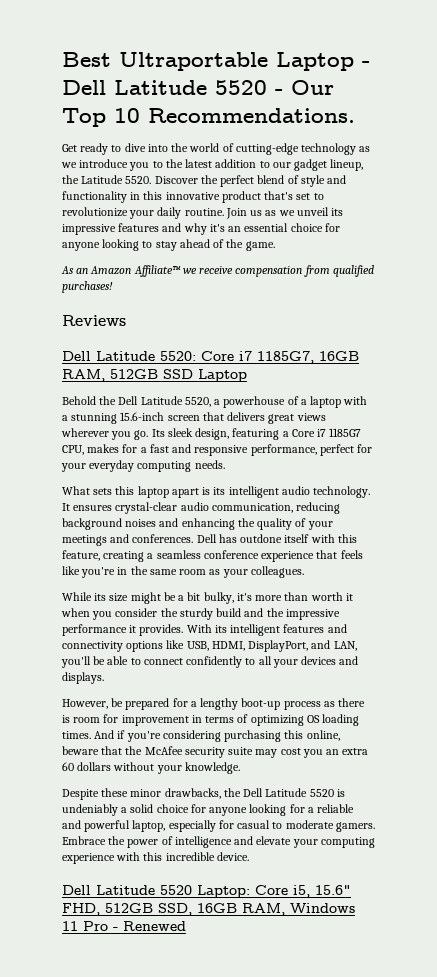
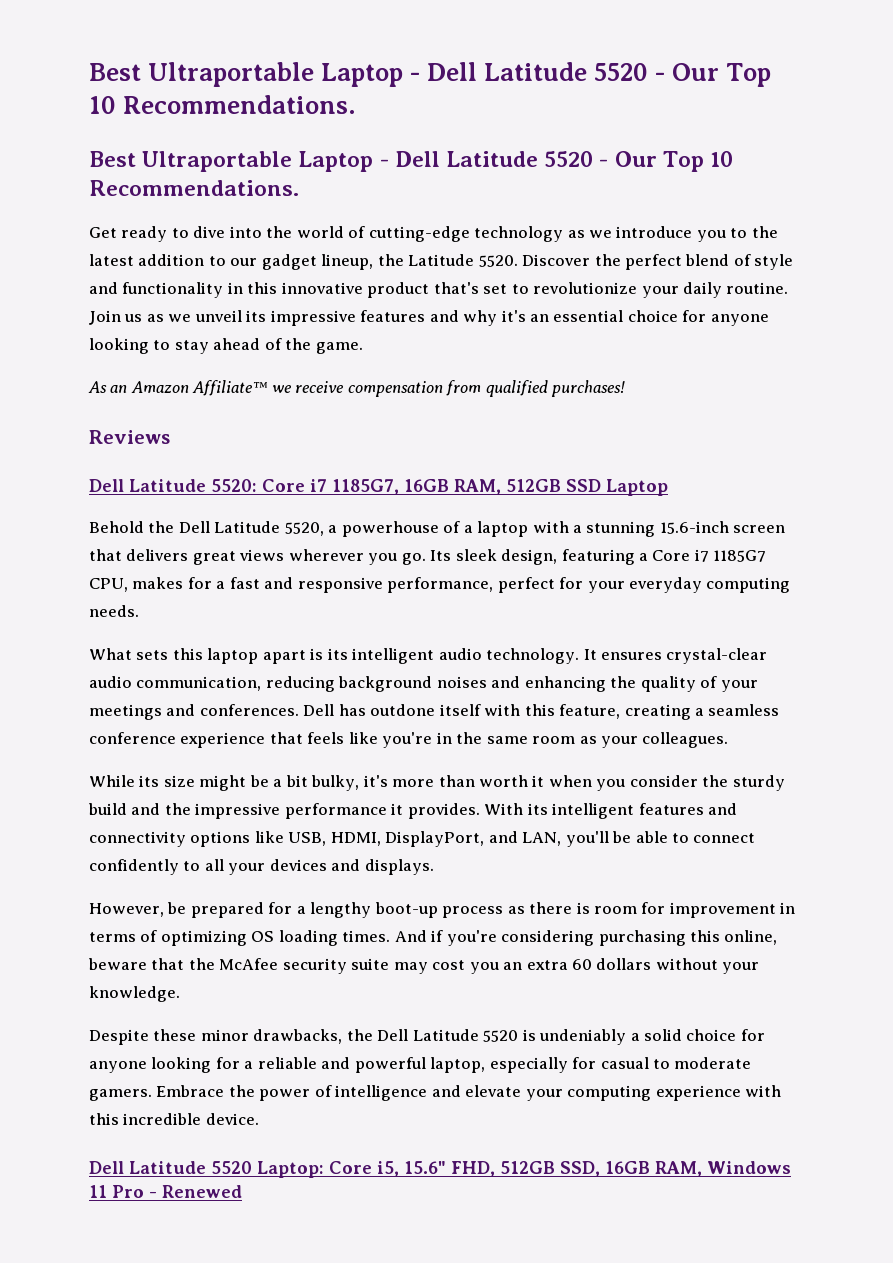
(355, 115) none -> [89,151,734,172] [89,180,299,196] // Best Ultraportable Laptop - Dell Latitude 5520 - Our Top 10 Recommendations.

